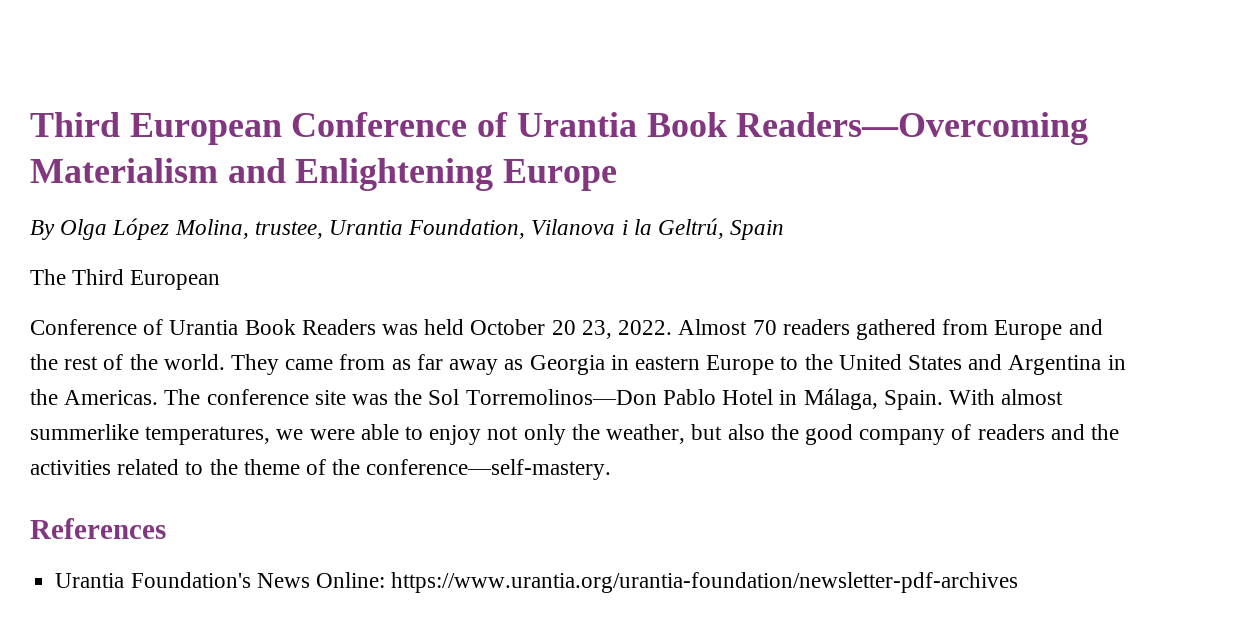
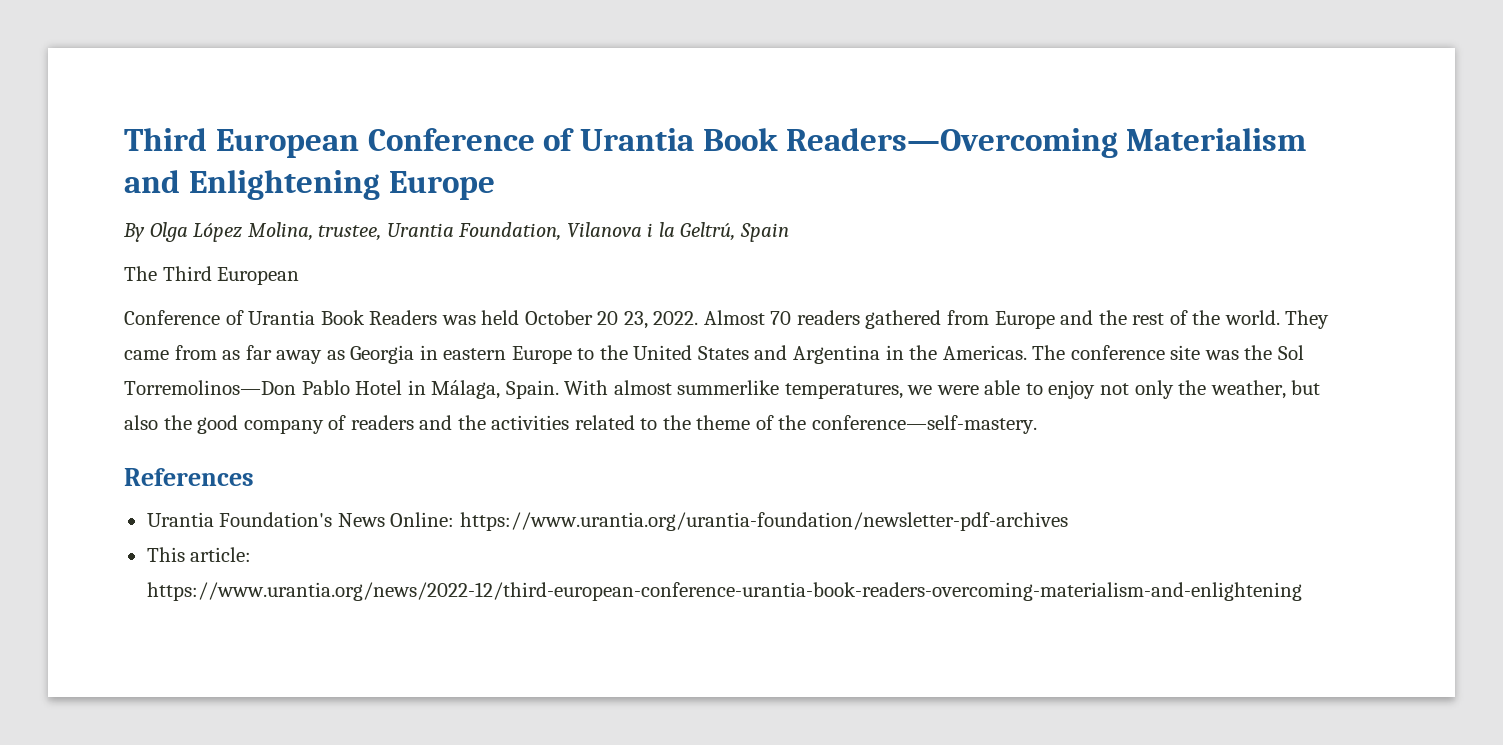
(1019, 582) none -> [146,547,252,562] [146,582,1302,601] // This article: https://www.urantia.org/news/2022-12/third-european-conference-urantia-book-readers-overcoming-materialism-and-enlightening

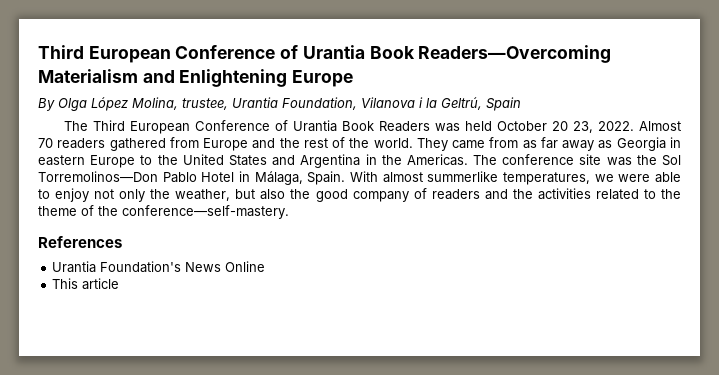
(300, 276) // -> (190, 127) none
[390,512,1068,531] Online: https://www.urantia.org/urantia-foundation/newsletter-pdf-archives -> [225,261,266,272] Online
[190,547,252,562] [146,582,1302,601] article: https://www.urantia.org/news/2022-12/third-european-conference-urantia-book-readers-overcoming-materialism-and-enlightening -> [82,278,120,290] article

